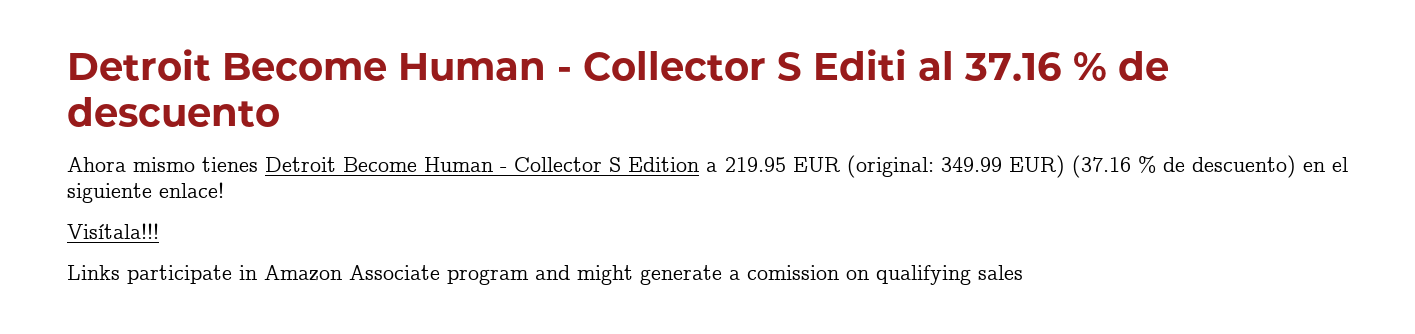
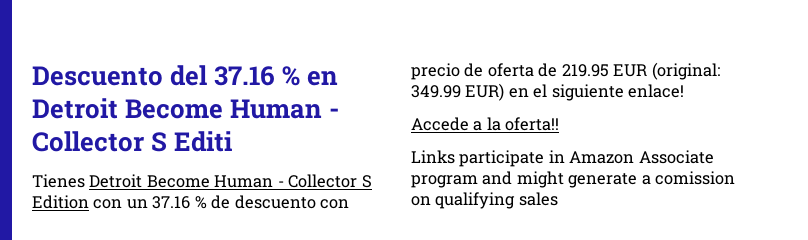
(67, 65) none -> [32,65,339,86] Descuento del 37.16 % en
[918,51,1169,81] [67,97,280,127] [67,157,259,172] al 37.16 % de descuento // Ahora mismo tienes -> [32,174,85,188] // Tienes
[706,162,718,172] a -> [93,195,350,209] [411,63,558,80] con un 37.16 % de descuento con precio de oferta de
[1071,155,1296,178] (37.16 % de descuento) -> (505, 92) none
[67,223,159,239] Visítala!!! -> [411,117,560,131] Accede a la oferta!!

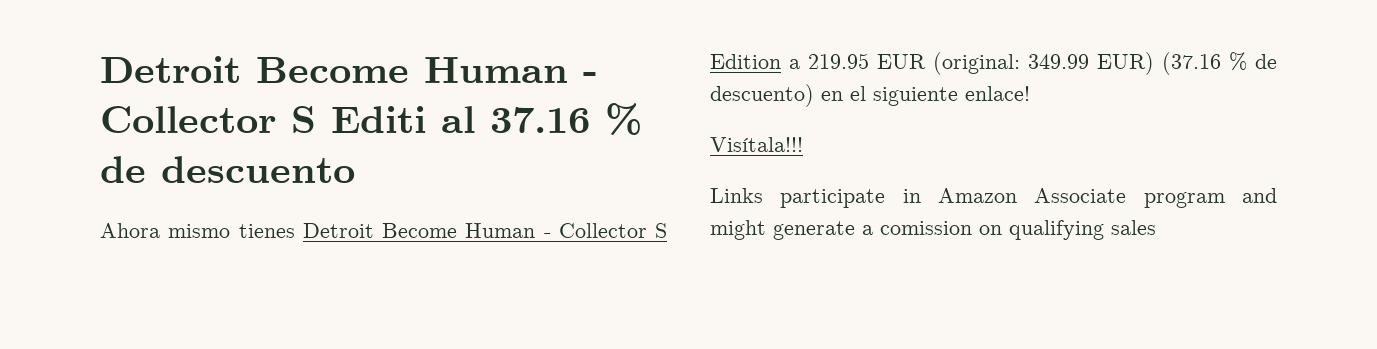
[32,65,339,86] Descuento del 37.16 % en -> (100, 69) none
[32,174,85,188] // Tienes -> [441,103,642,135] [100,156,355,183] [100,223,295,238] al 37.16 % de descuento // Ahora mismo tienes
[93,195,350,209] [411,63,558,80] con un 37.16 % de descuento con precio de oferta de -> [789,59,800,69] a
(505, 92) none -> [1162,52,1277,75] [710,84,814,107] (37.16 % de descuento)
[411,117,560,131] Accede a la oferta!! -> [710,137,803,152] Visítala!!!

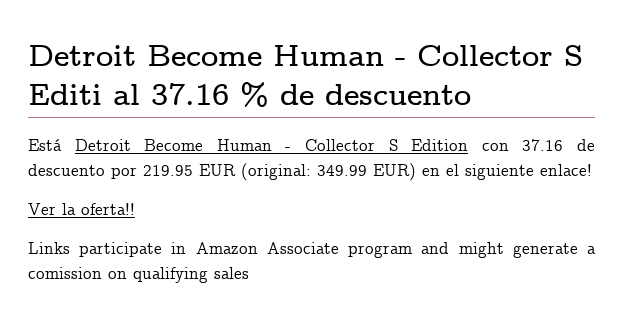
[100,223,295,238] Ahora mismo tienes -> [28,139,62,151] Está
[789,59,800,69] a -> [481,139,596,151] [28,164,137,179] con 37.16 de descuento por
[1162,52,1277,75] [710,84,814,107] (37.16 % de descuento) -> (416, 172) none
[710,137,803,152] Visítala!!! -> [28,203,135,215] Ver la oferta!!

